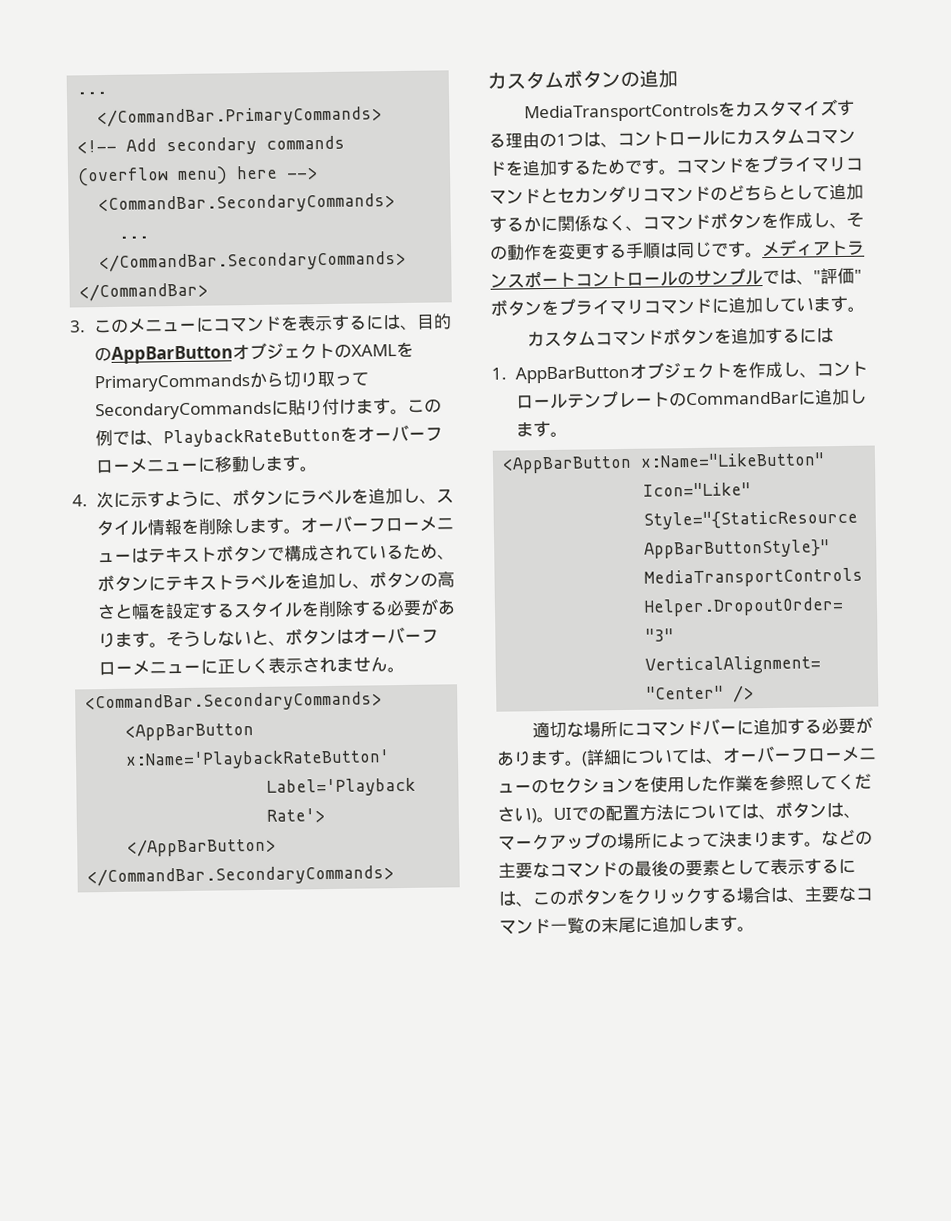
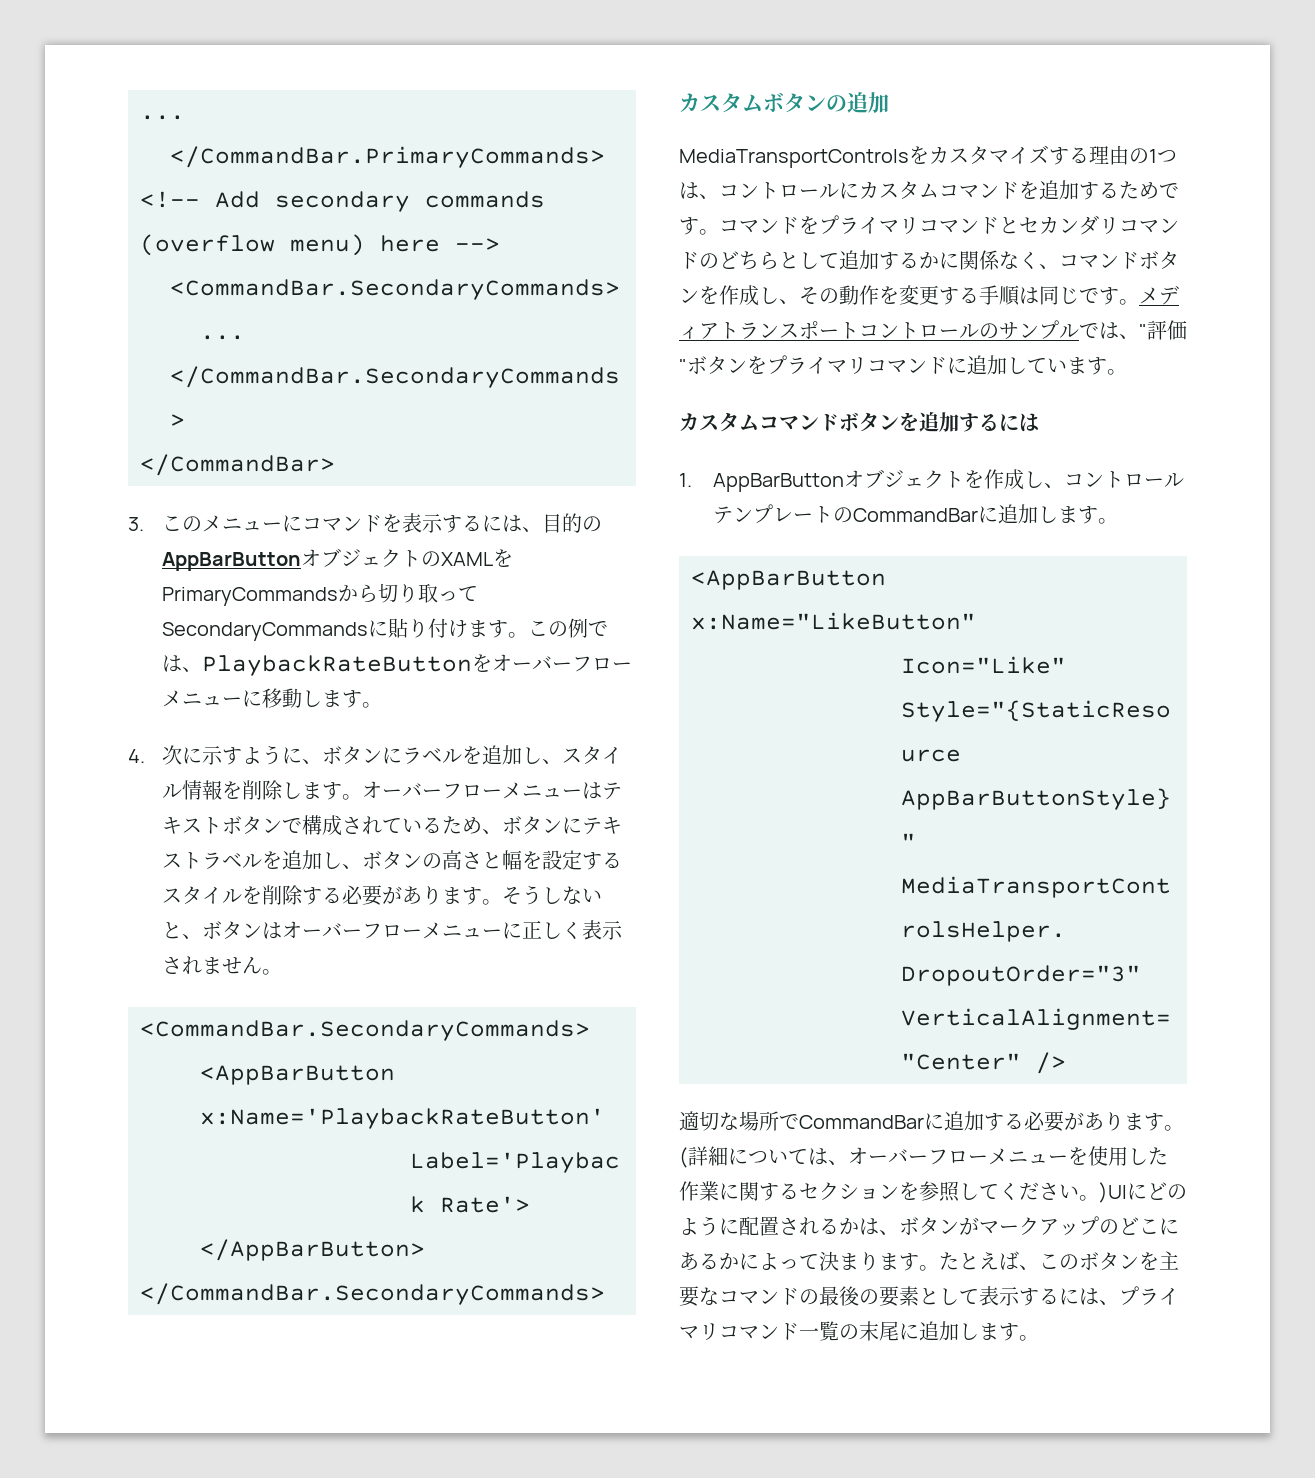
[617,718,738,738] にコマンドバー -> [779,1114,924,1129] でCommandBar
[531,777,634,794] のセクション -> (1068, 1159) none
(753, 783) none -> [719,1182,899,1201] に関するセクション
[531,804,742,824] )。UIでの配置方法について -> [1079,1182,1187,1203] [679,1216,859,1236] 。)UIにどのように配置されるか
[826,802,861,819] は、 -> [959,1217,979,1235] が
[617,832,652,850] 場所 -> [1119,1217,1179,1235] [679,1252,739,1270] どこにあるか
[821,828,873,847] などの -> [939,1251,1159,1270] たとえば、このボタンを
[532,885,857,906] このボタンをクリックする場合は、主要な -> [1119,1286,1179,1305] [679,1323,719,1340] プライマリ

